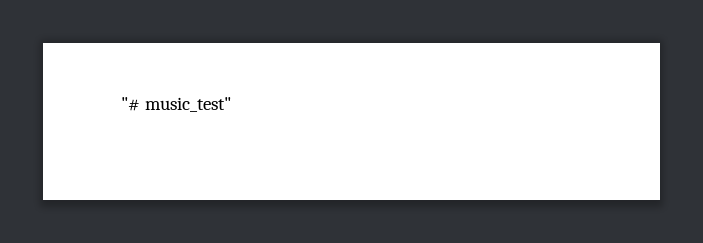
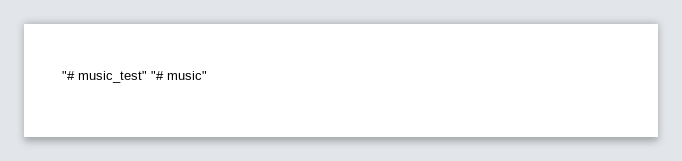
(232, 104) none -> [151,71,207,80] "# music"

